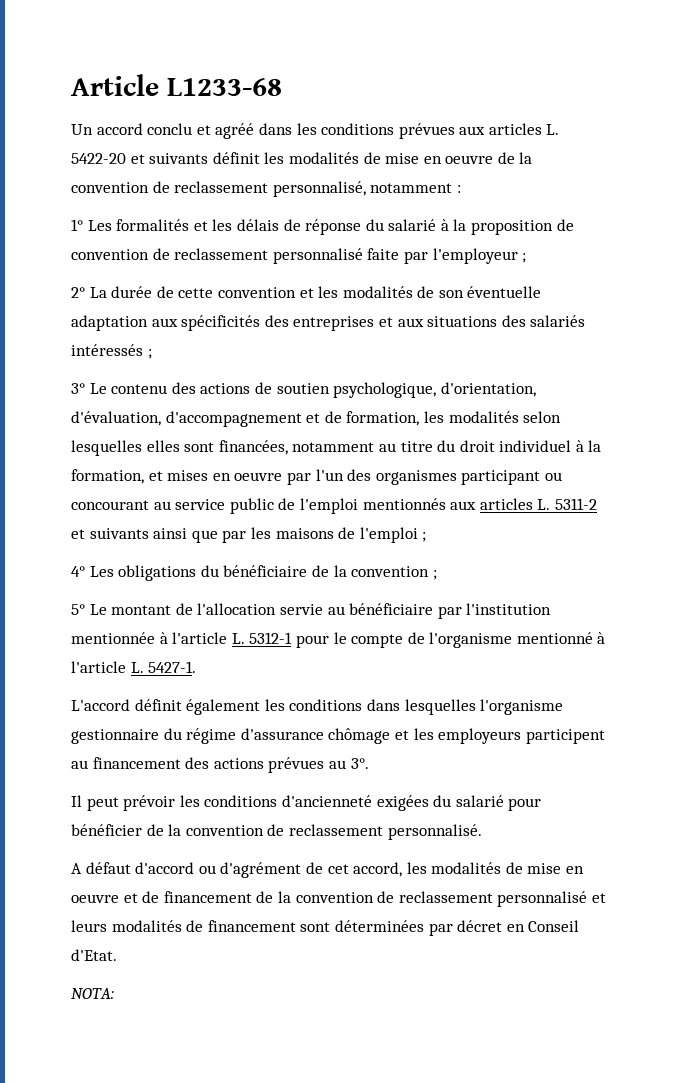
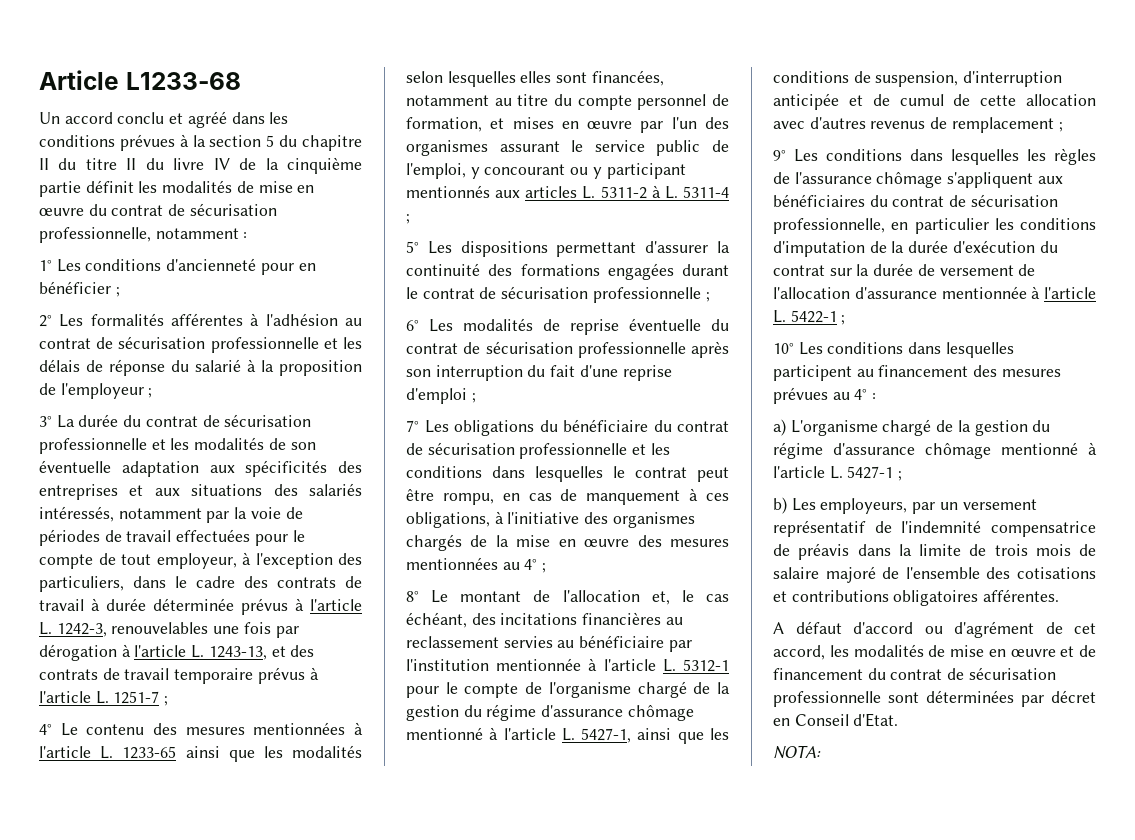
[459,123,560,135] [71,153,209,164] aux articles L. 5422-20 et suivants -> [179,134,362,151] [39,157,363,174] [39,181,81,197] à la section 5 du chapitre II du titre II du livre IV de la cinquième partie
[445,152,533,164] [71,181,461,197] [71,219,190,231] oeuvre de la convention de reclassement personnalisé, notamment : // 1° Les formalités -> [39,203,277,216] [39,227,248,243] [39,258,316,275] [39,281,120,297] [39,313,363,327] [39,336,319,353] œuvre du contrat de sécurisation professionnelle, notamment : // 1° Les conditions d'ancienneté pour en bénéficier ; // 2° Les formalités afférentes à l'adhésion au contrat de sécurisation professionnelle
[71,248,428,264] convention de reclassement personnalisé faite par -> (56, 389) none
[71,287,85,298] 2° -> [39,416,52,427] 3°
[156,286,296,298] de cette convention -> [123,414,312,427] [39,438,147,454] du contrat de sécurisation professionnelle
[71,344,152,359] [71,383,85,394] intéressés ; // 3° -> [39,506,303,523] [39,529,305,546] [39,552,362,569] [39,576,362,592] [39,598,362,615] [39,622,299,638] [39,644,315,661] [39,667,319,684] [39,691,169,706] [39,724,52,735] intéressés, notamment par la voie de périodes de travail effectuées pour le compte de tout employeur, à l'exception des particuliers, dans le cadre des contrats de travail à durée déterminée prévus à l'article L. 1242-3, renouvelables une fois par dérogation à l'article L. 1243-13, et des contrats de travail temporaire prévus à l'article L. 1251-7 ; // 4°
[200,382,536,398] [71,411,420,427] actions de soutien psychologique, d'orientation, d'évaluation, d'accompagnement et de formation, -> [185,722,363,735] [39,746,255,762] mesures mentionnées à l'article L. 1233-65 ainsi que
[459,440,602,452] droit individuel à la -> [577,94,729,110] compte personnel de
[234,472,283,481] oeuvre -> [587,121,633,129] œuvre
[461,470,562,485] [71,498,358,514] participant ou concourant au service public de l'emploi -> [499,140,729,156] [406,163,686,179] assurant le service public de l'emploi, y concourant ou y participant
[71,527,427,543] [71,565,437,581] [71,604,85,615] et suivants ainsi que par les maisons de l'emploi ; // 4° Les obligations du bénéficiaire de la convention ; // 5° -> [651,185,729,199] [406,214,410,224] [406,241,730,257] [406,263,729,280] [406,286,710,303] [406,318,729,335] [406,341,729,358] [406,365,672,381] [406,388,476,404] [406,419,729,436] [406,442,670,459] [406,466,729,482] [406,488,729,505] [406,511,695,528] [406,534,729,551] [406,557,547,573] [406,591,419,602] à L. 5311-4 ; // 5° Les dispositions permettant d'assurer la continuité des formations engagées durant le contrat de sécurisation professionnelle ; // 6° Les modalités de reprise éventuelle du contrat de sécurisation professionnelle après son interruption du fait d'une reprise d'emploi ; // 7° Les obligations du bénéficiaire du contrat de sécurisation professionnelle et les conditions dans lesquelles le contrat peut être rompu, en cas de manquement à ces obligations, à l'initiative des organismes chargés de la mise en œuvre des mesures mentionnées au 4° ; // 8°
[279,604,323,615] servie -> [651,590,729,605] [406,612,683,628] [406,636,553,648] et, le cas échéant, des incitations financières au reclassement servies
[516,632,606,644] [71,661,197,673] [71,699,564,715] [71,728,605,744] [71,757,369,773] [71,795,542,811] [71,824,482,840] mentionné à l'article L. 5427-1. // L'accord définit également les conditions dans lesquelles l'organisme gestionnaire du régime d'assurance chômage et les employeurs participent au financement des actions prévues au 3°. // Il peut prévoir les conditions d'ancienneté exigées du salarié pour bénéficier de la convention de reclassement personnalisé. -> [637,681,730,698] [406,704,694,721] [406,727,729,744] [773,71,1063,87] [773,93,1096,110] [773,117,1063,133] [773,148,1096,165] [773,172,1063,188] [773,194,1058,207] [773,218,1096,234] [773,240,1058,257] [773,263,1036,276] [773,286,1096,299] [773,310,846,325] [773,342,1014,358] [773,365,1061,381] [773,387,877,404] [773,419,1051,436] [773,442,1097,459] [773,466,903,481] [773,497,1037,514] [773,520,1096,537] [773,543,1096,560] [773,566,1096,583] [773,589,1060,606] chargé de la gestion du régime d'assurance chômage mentionné à l'article L. 5427-1, ainsi que les conditions de suspension, d'interruption anticipée et de cumul de cette allocation avec d'autres revenus de remplacement ; // 9° Les conditions dans lesquelles les règles de l'assurance chômage s'appliquent aux bénéficiaires du contrat de sécurisation professionnelle, en particulier les conditions d'imputation de la durée d'exécution du contrat sur la durée de versement de l'allocation d'assurance mentionnée à l'article L. 5422-1 ; // 10° Les conditions dans lesquelles participent au financement des mesures prévues au 4° : // a) L'organisme chargé de la gestion du régime d'assurance chômage mentionné à l'article L. 5427-1 ; // b) Les employeurs, par un versement représentatif de l'indemnité compensatrice de préavis dans la limite de trois mois de salaire majoré de l'ensemble des cotisations et contributions obligatoires afférentes.
[71,894,119,903] oeuvre -> [1010,649,1056,657] œuvre
[256,891,606,907] [71,920,296,932] de la convention de reclassement personnalisé et leurs modalités de financement -> [867,667,1056,680] [773,691,881,707] du contrat de sécurisation professionnelle

